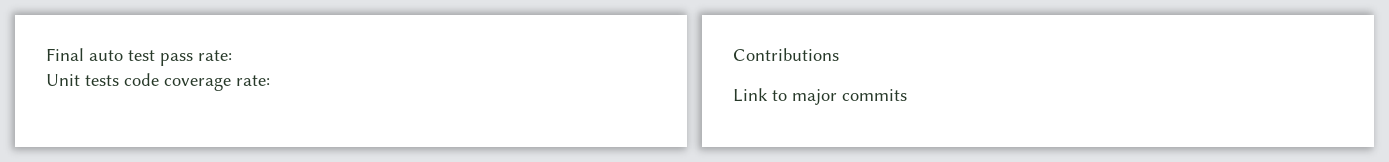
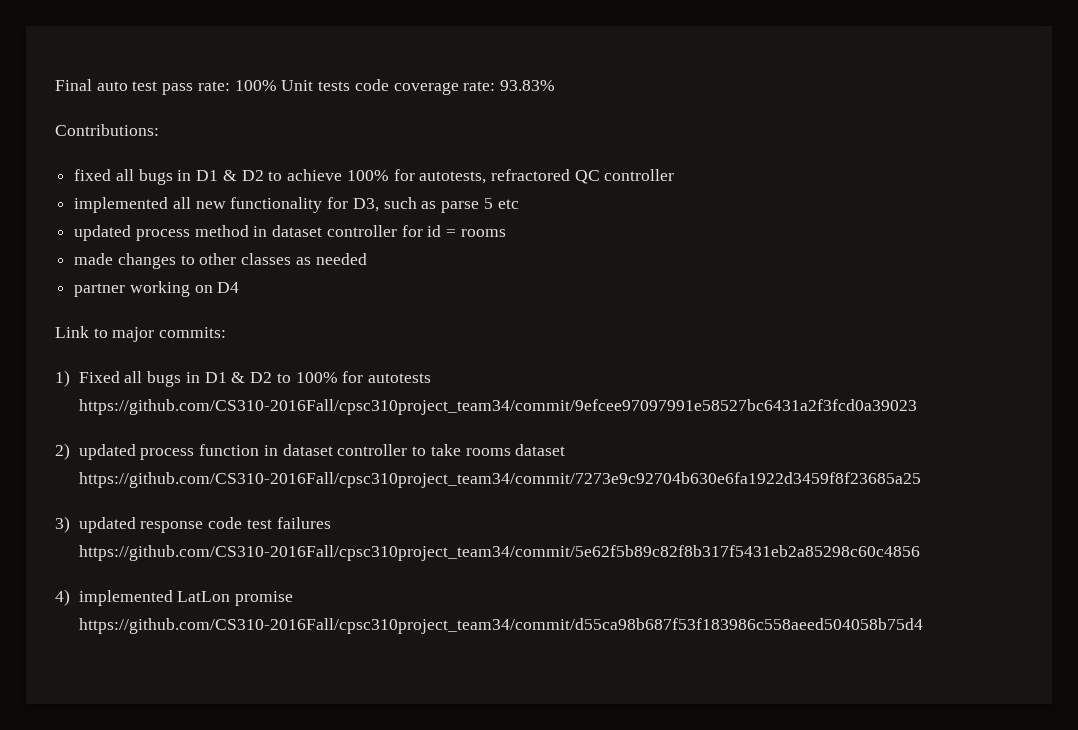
(232, 55) // -> [234,80,277,91] 100%
[733,48,839,61] [733,88,907,105] // Contributions // Link to major commits -> [499,80,555,91] [55,124,159,136] [74,169,675,185] [74,197,519,213] [74,225,506,241] [74,253,367,269] [74,281,240,297] [55,326,227,342] [55,370,431,387] [78,399,917,415] [55,443,566,460] [78,472,921,488] [55,516,331,533] [78,545,920,561] [55,589,294,606] [78,618,923,634] 93.83% // Contributions: // fixed all bugs in D1 & D2 to achieve 100% for autotests, refractored QC controller // implemented all new functionality for D3, such as parse 5 etc // updated process method in dataset controller for id = rooms // made changes to other classes as needed // partner working on D4 // Link to major commits: // 1) Fixed all bugs in D1 & D2 to 100% for autotests https://github.com/CS310-2016Fall/cpsc310project_team34/commit/9efcee97097991e58527bc6431a2f3fcd0a39023 // 2) updated process function in dataset controller to take rooms dataset https://github.com/CS310-2016Fall/cpsc310project_team34/commit/7273e9c92704b630e6fa1922d3459f8f23685a25 // 3) updated response code test failures https://github.com/CS310-2016Fall/cpsc310project_team34/commit/5e62f5b89c82f8b317f5431eb2a85298c60c4856 // 4) implemented LatLon promise https://github.com/CS310-2016Fall/cpsc310project_team34/commit/d55ca98b687f53f183986c558aeed504058b75d4

